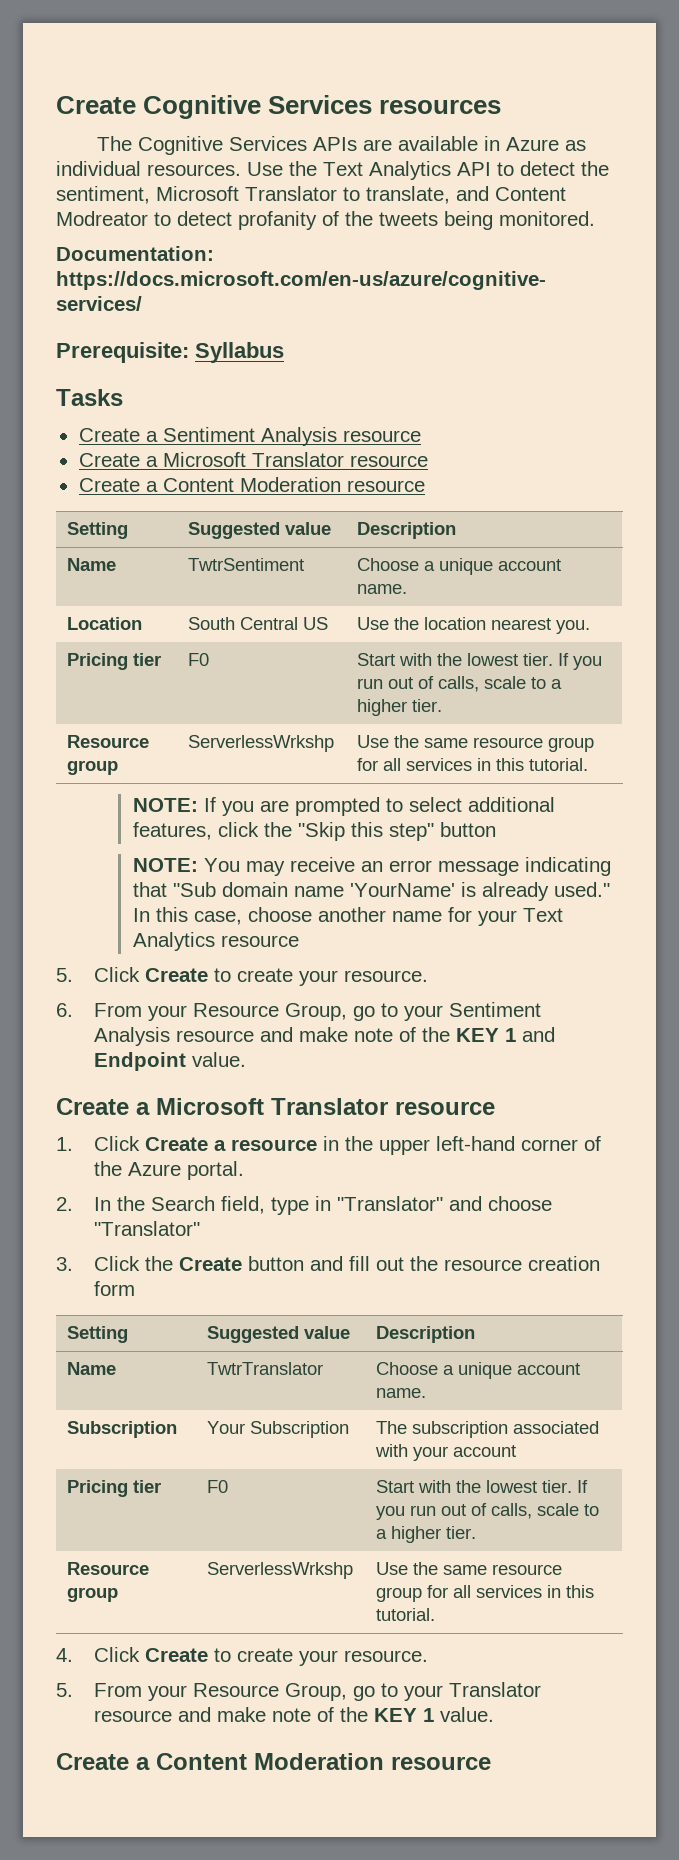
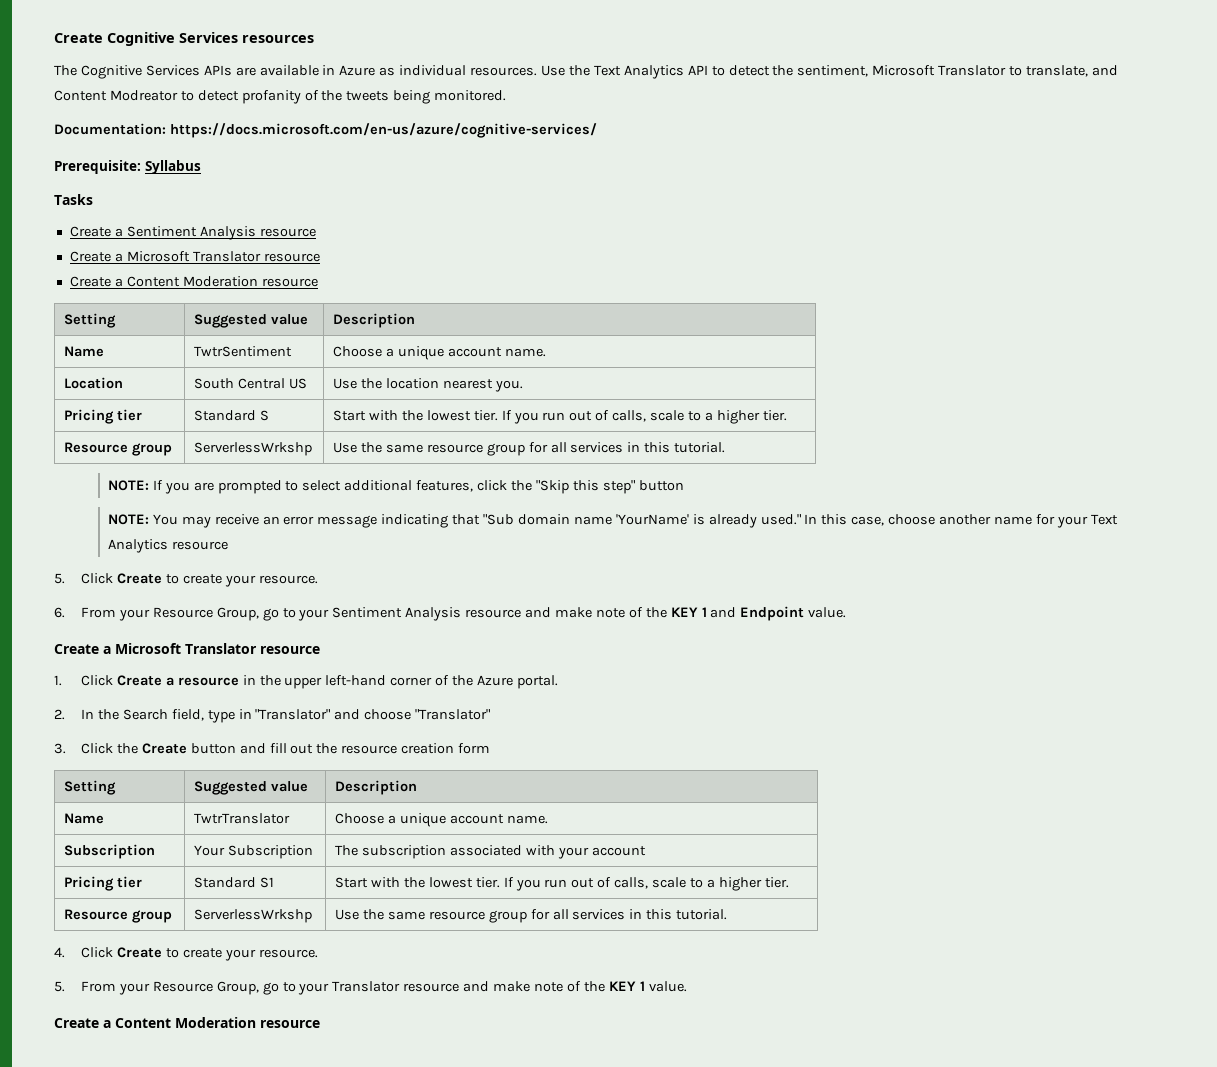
[188,653,210,666] F0 -> [194,410,269,421] Standard S
[207,1480,229,1493] F0 -> [194,877,274,888] Standard S1

